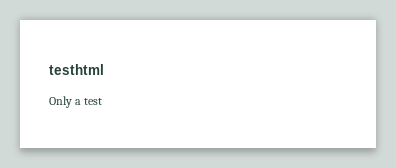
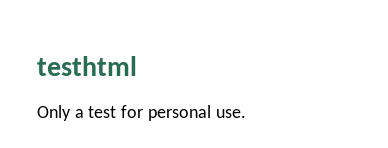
(103, 101) none -> [121,105,246,121] for personal use.

